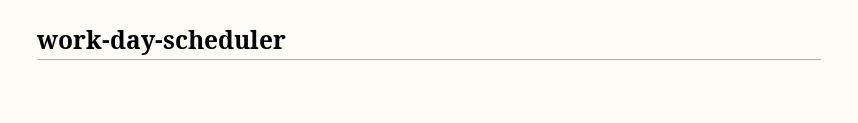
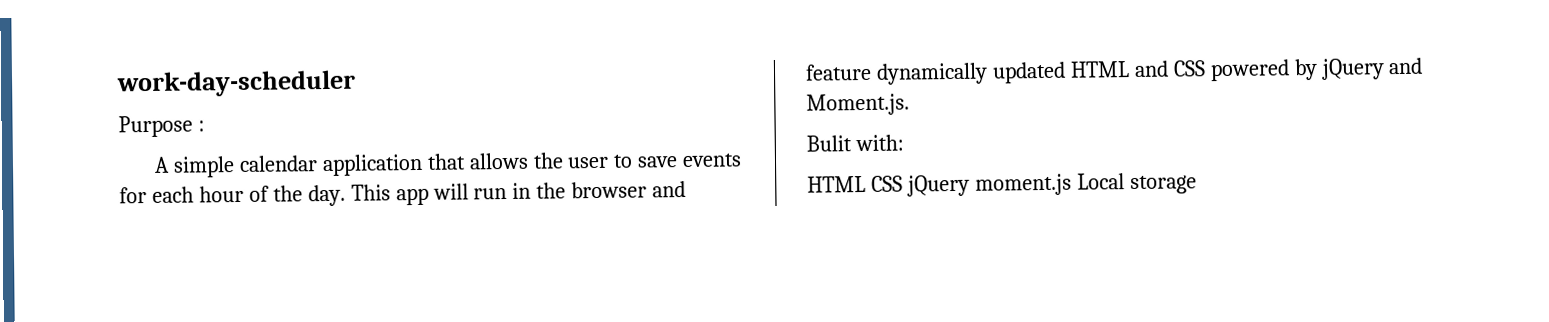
(286, 42) none -> [118,115,205,138] [153,152,743,178] [119,180,687,207] [805,57,1424,85] [806,93,910,116] [806,134,904,152] [807,173,1197,197] // Purpose : // A simple calendar application that allows the user to save events for each hour of the day. This app will run in the browser and feature dynamically updated HTML and CSS powered by jQuery and Moment.js. // Bulit with: // HTML CSS jQuery moment.js Local storage

